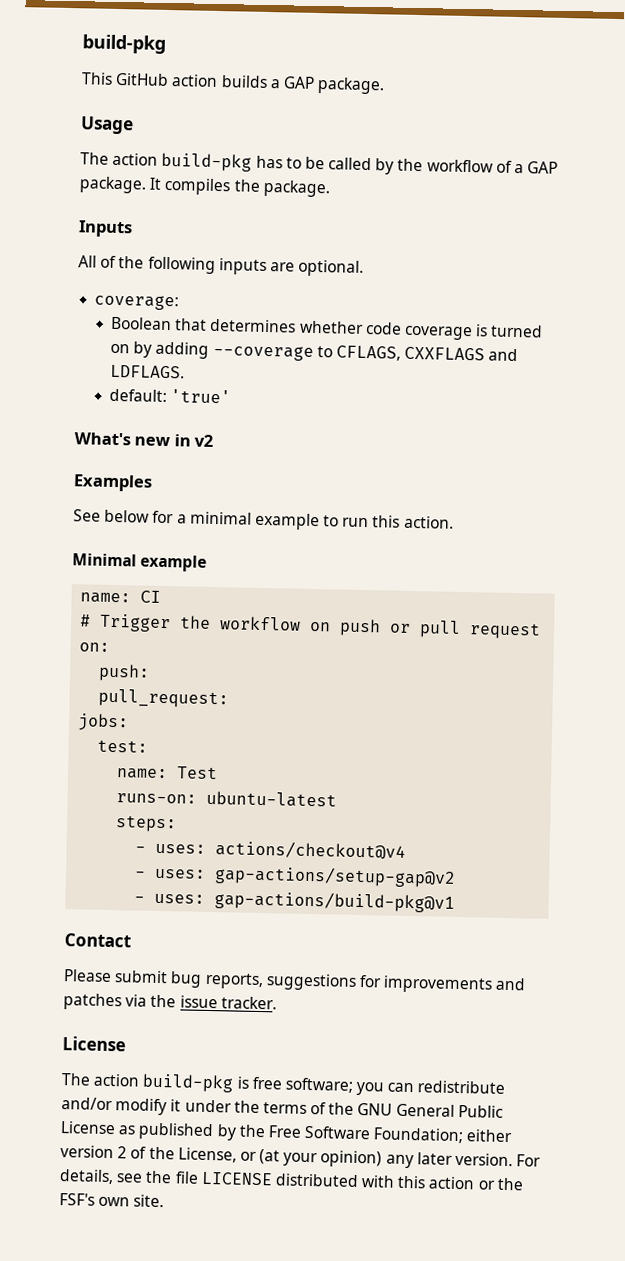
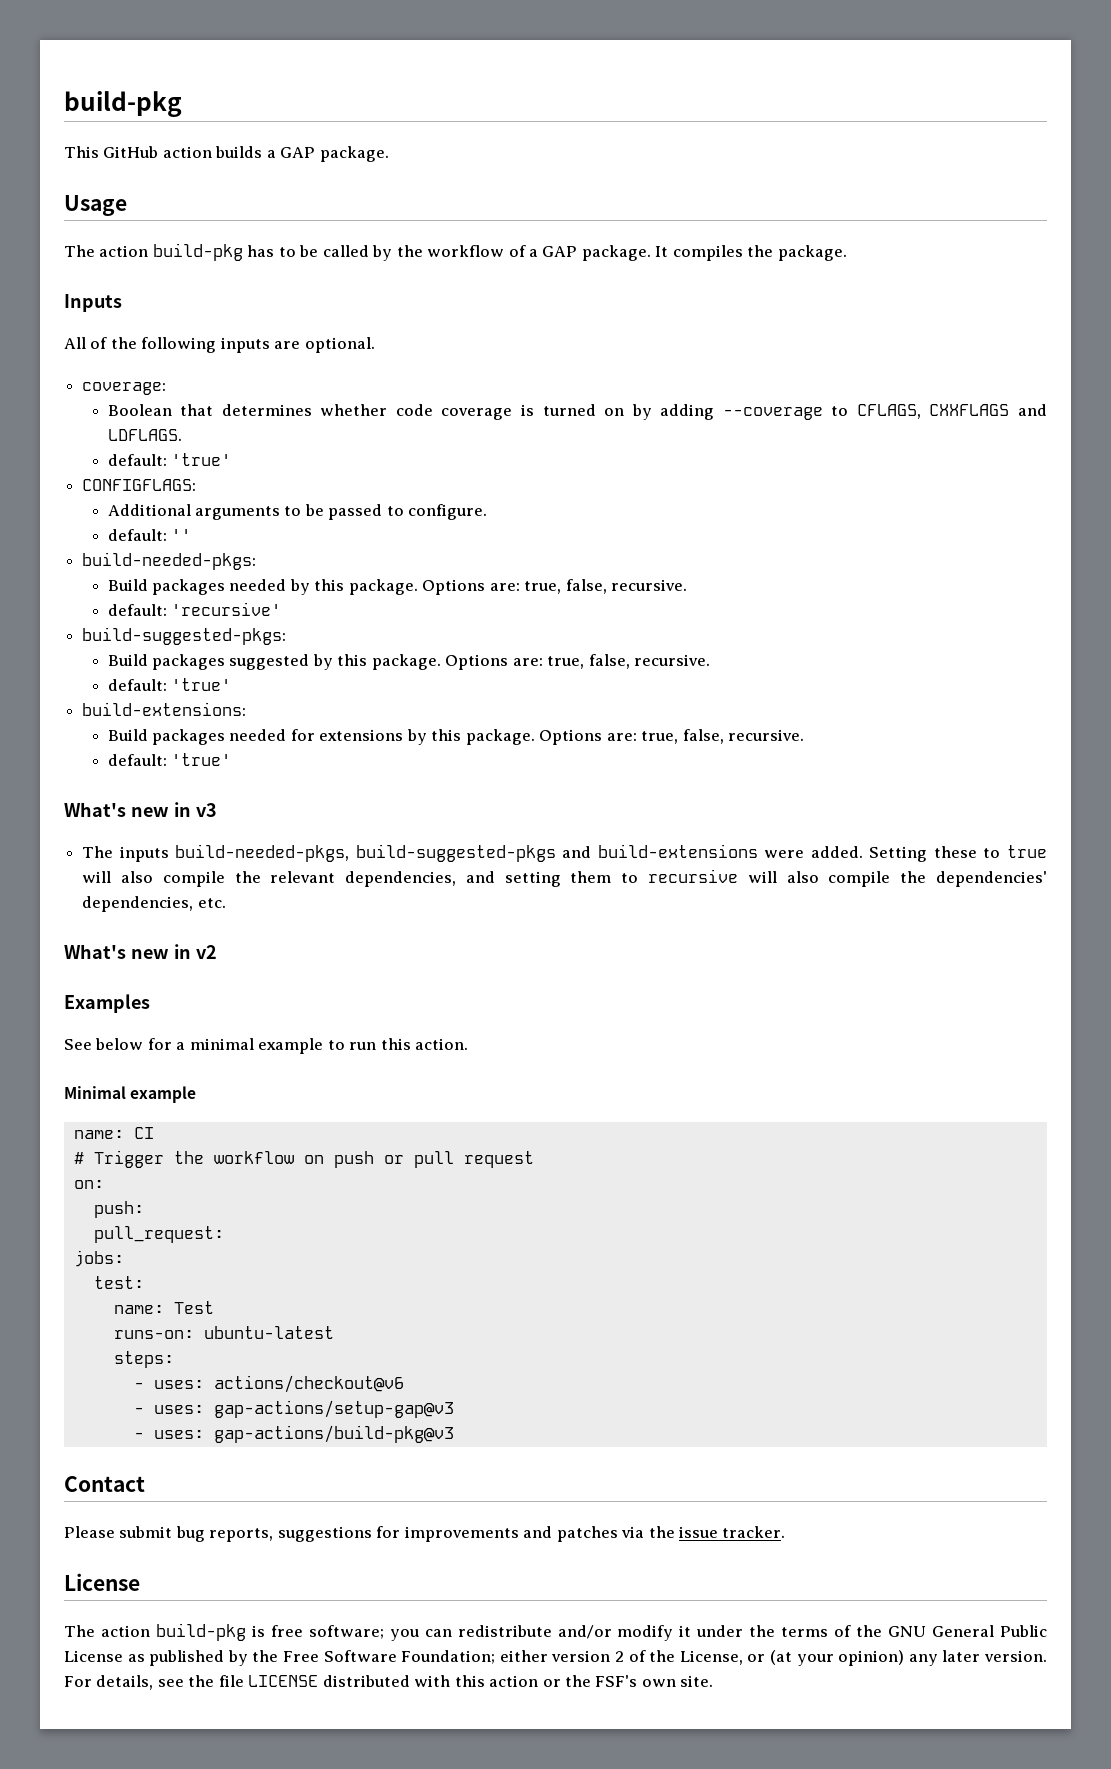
(232, 396) none -> [82,479,197,491] [107,504,488,520] [107,529,192,541] [82,552,257,570] [107,579,688,595] [107,602,282,616] [82,627,287,645] [107,654,711,670] [107,678,232,691] [82,702,247,716] [107,729,805,745] [107,753,232,766] [64,802,217,817] [82,844,1047,862] [82,869,1047,887] [82,896,226,912] // CONFIGFLAGS: // Additional arguments to be passed to configure. // default: '' // build-needed-pkgs: // Build packages needed by this package. Options are: true, false, recursive. // default: 'recursive' // build-suggested-pkgs: // Build packages suggested by this package. Options are: true, false, recursive. // default: 'true' // build-extensions: // Build packages needed for extensions by this package. Options are: true, false, recursive. // default: 'true' // What's new in v3 // The inputs build-needed-pkgs, build-suggested-pkgs and build-extensions were added. Setting these to true will also compile the relevant dependencies, and setting them to recursive will also compile the dependencies' dependencies, etc.
[215,840,407,860] [135,865,457,888] [134,890,456,913] actions/checkout@v4 // - uses: gap-actions/setup-gap@v2 // - uses: gap-actions/build-pkg@v1 -> [213,1375,404,1393] [133,1400,454,1418] [133,1425,454,1443] actions/checkout@v6 // - uses: gap-actions/setup-gap@v3 // - uses: gap-actions/build-pkg@v3

